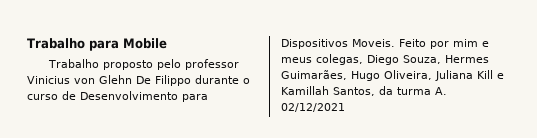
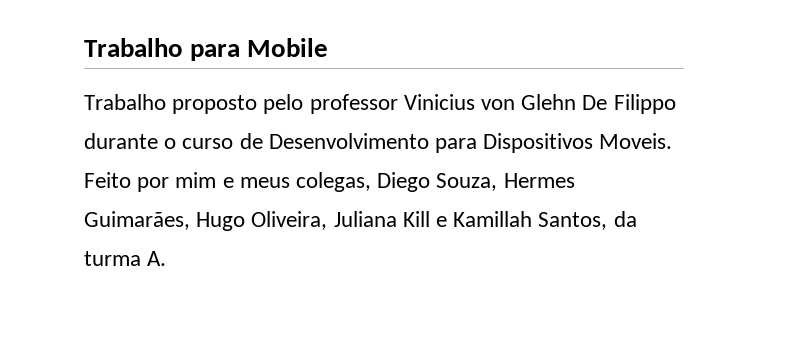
[281,103,345,112] 02/12/2021 -> (167, 258) none

